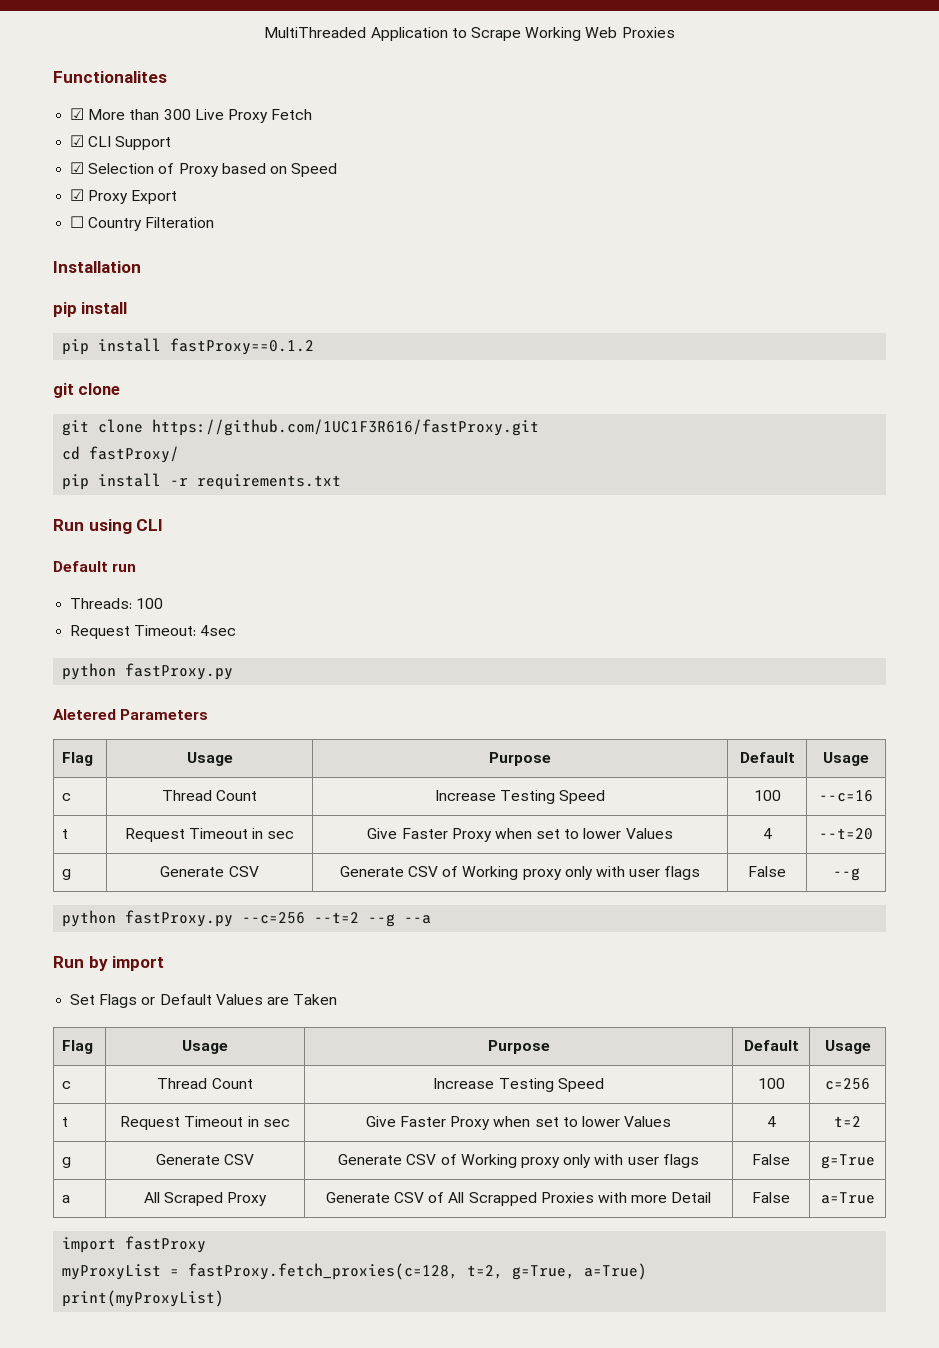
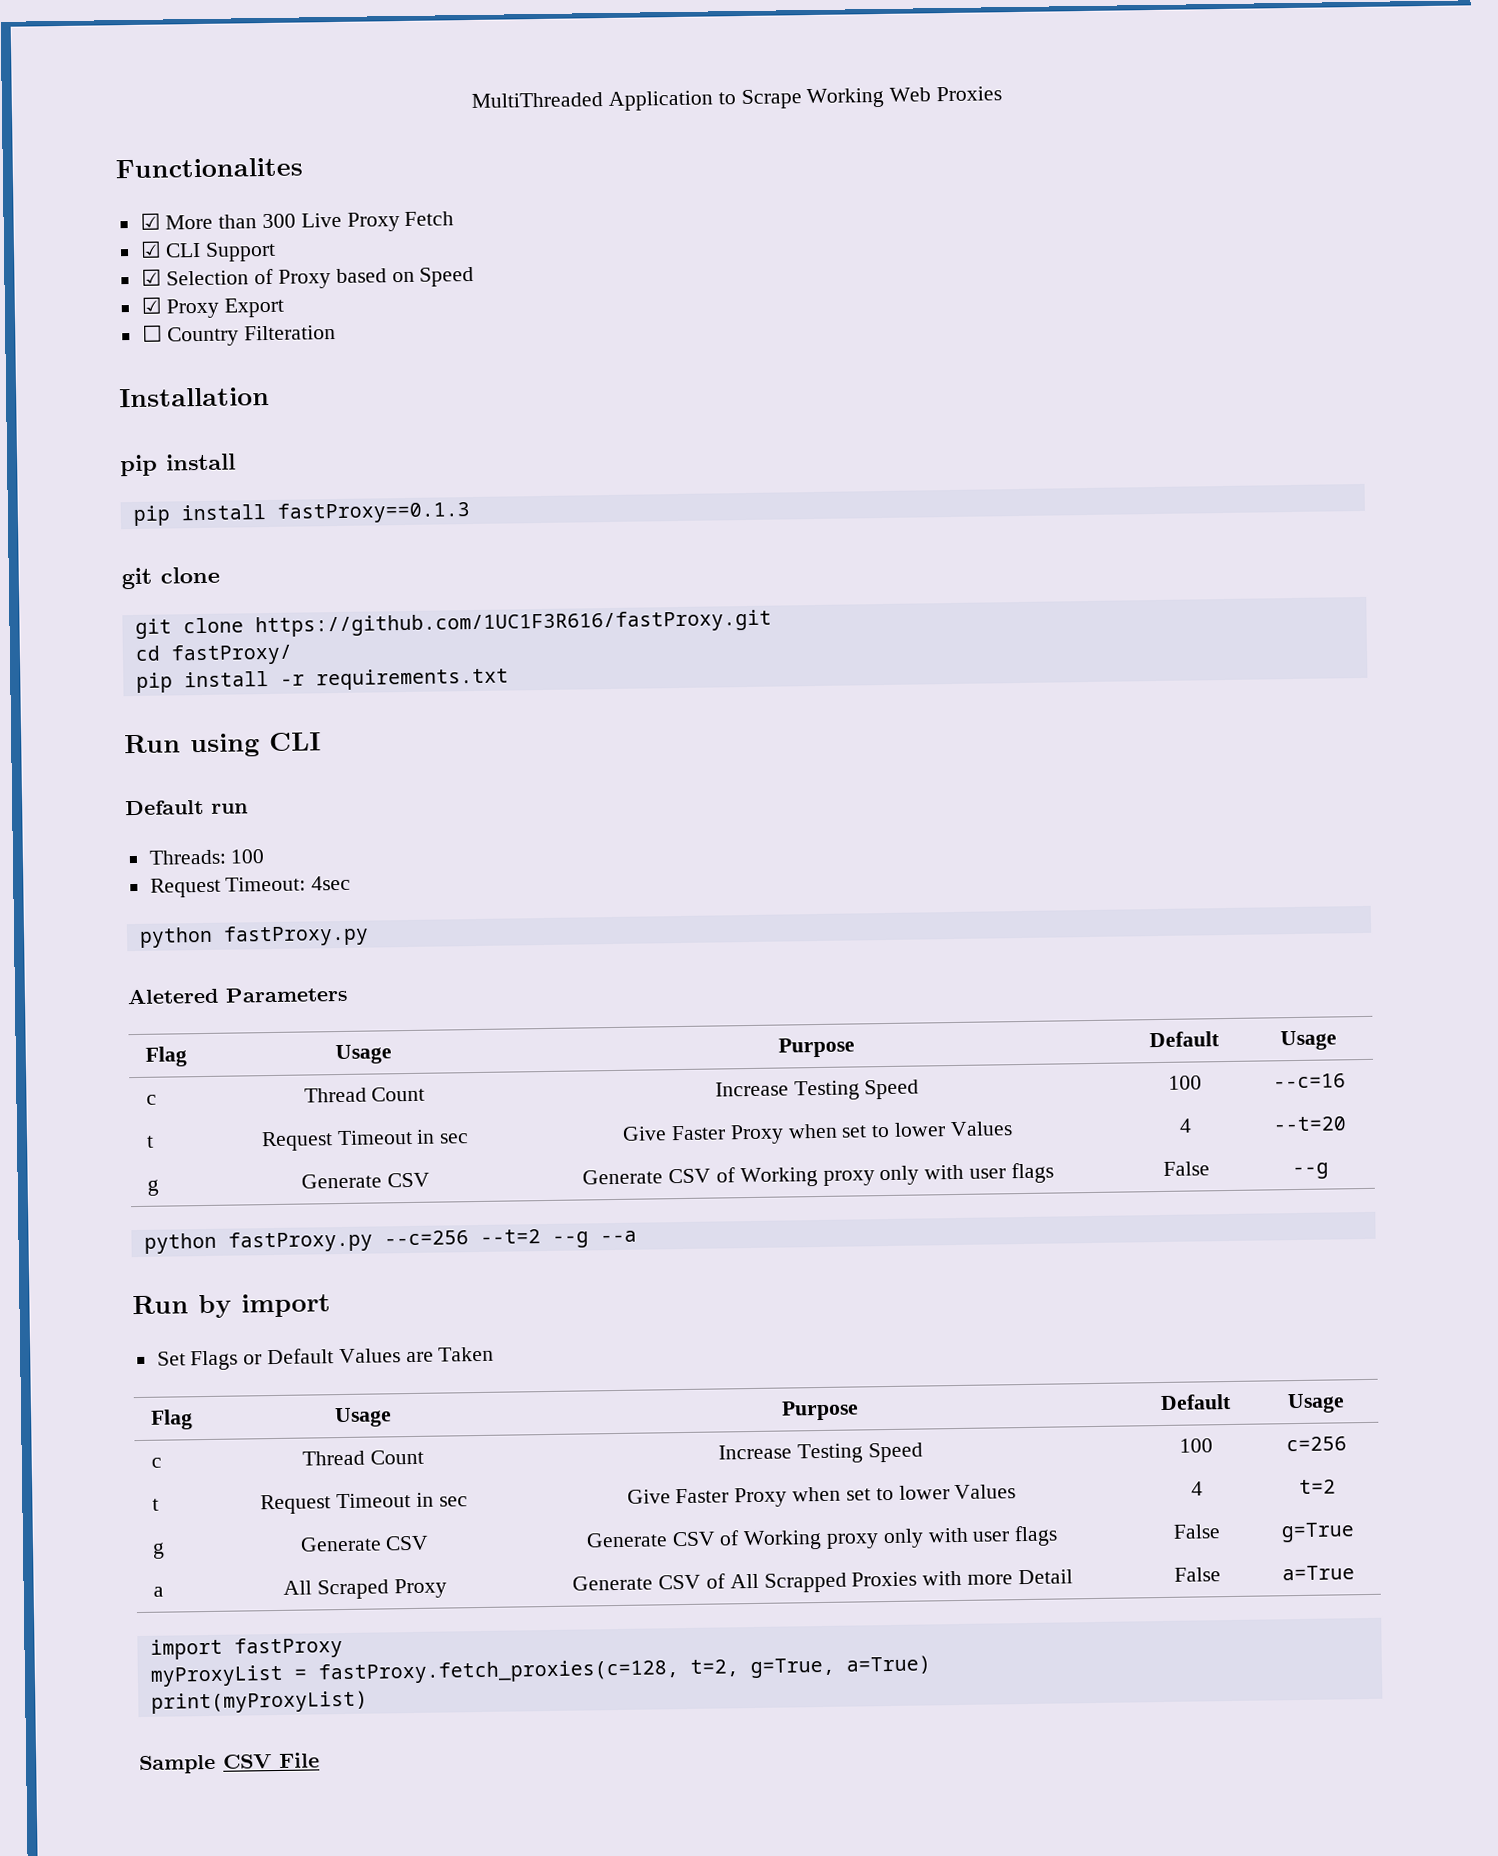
[170,338,315,355] fastProxy==0.1.2 -> [276,501,471,524] fastProxy==0.1.3
(225, 1298) none -> [139,1752,320,1775] // Sample CSV File

